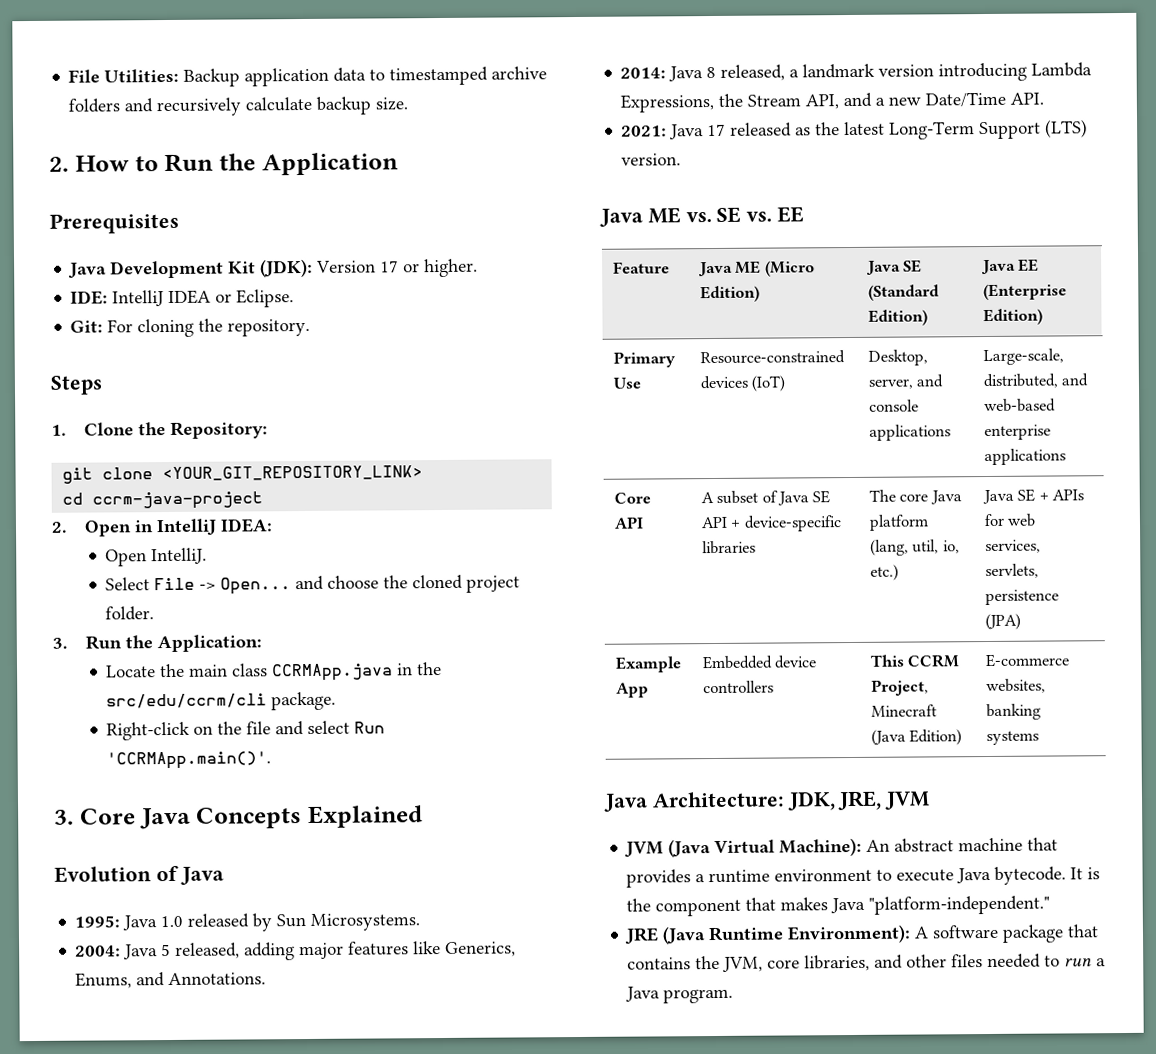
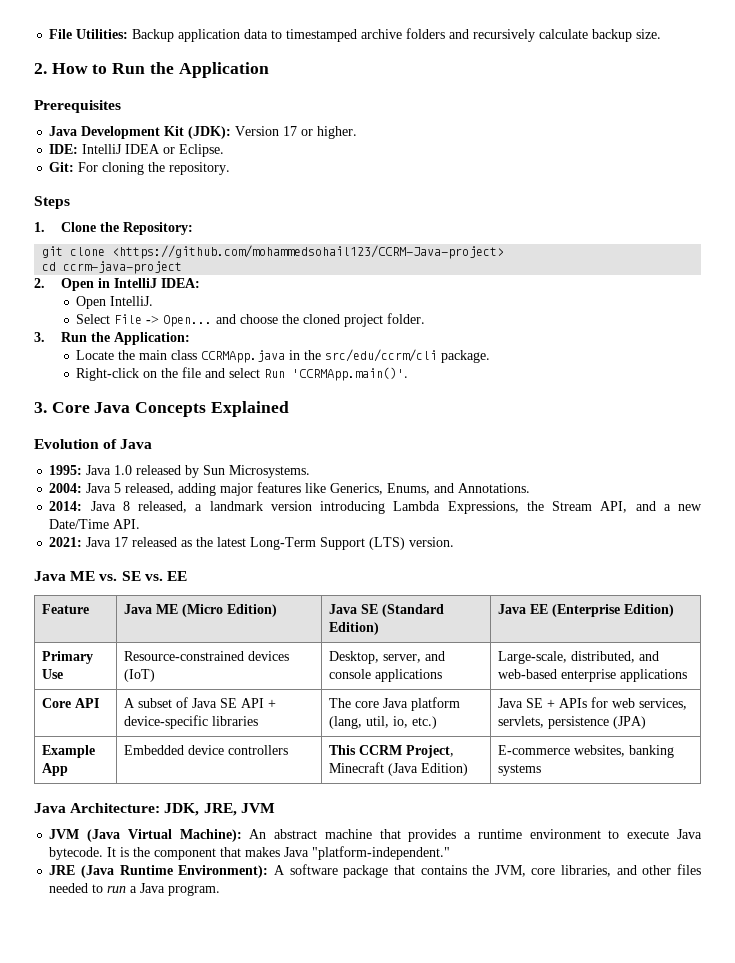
[162,465,424,482] <YOUR_GIT_REPOSITORY_LINK> -> [112,245,505,259] <https://github.com/mohammedsohail123/CCRM-Java-project>

